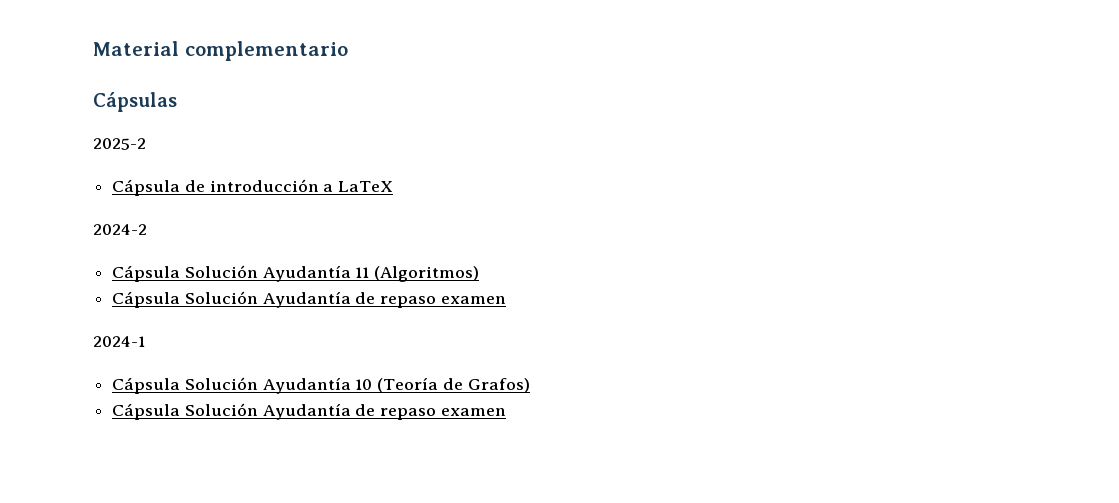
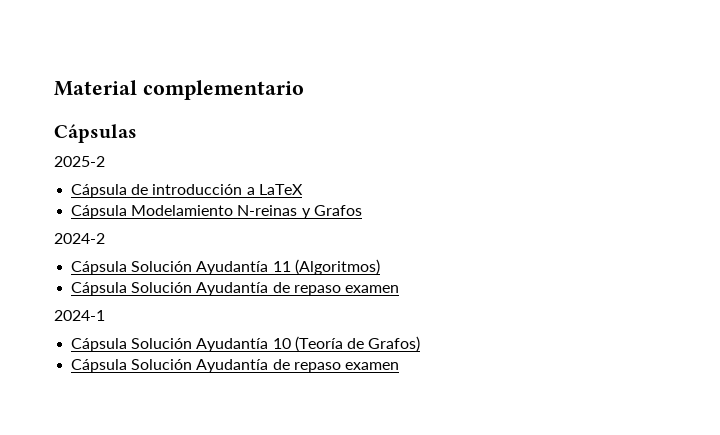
(394, 186) none -> [71,205,362,219] // Cápsula Modelamiento N-reinas y Grafos

